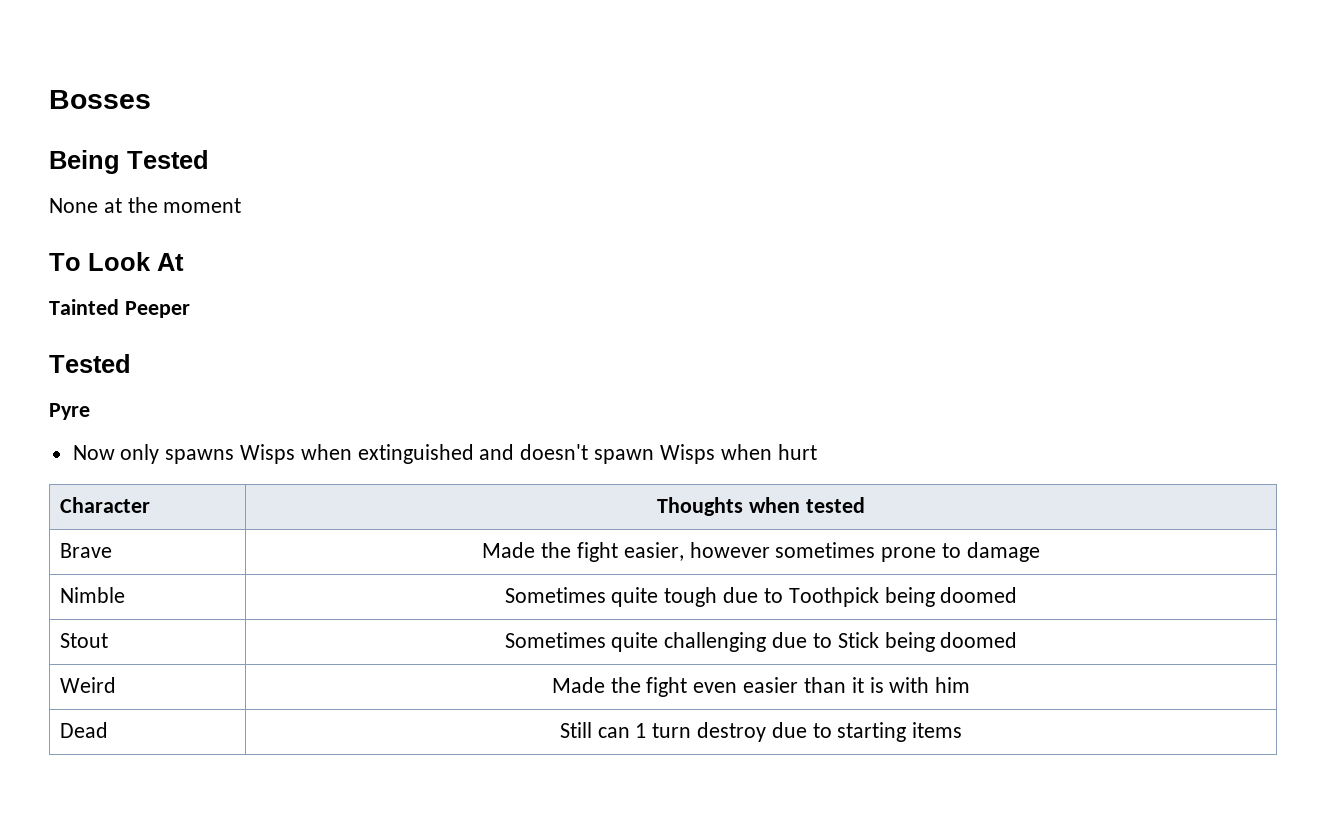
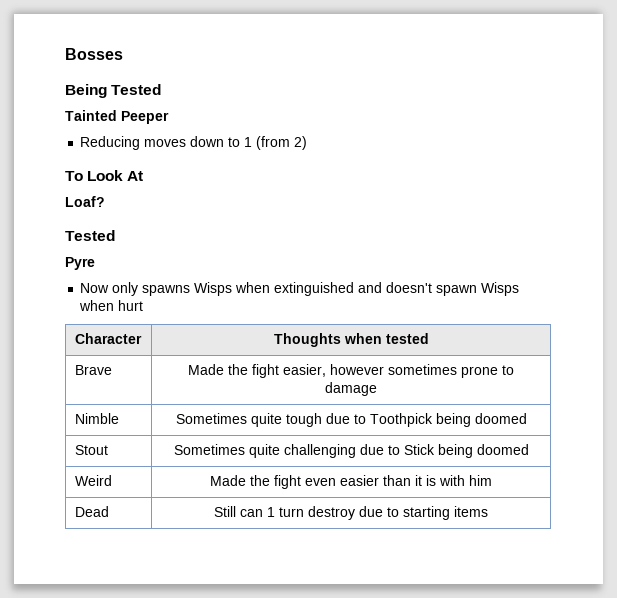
[49,197,242,213] None at the moment -> [65,110,169,124] [80,136,308,150] Tainted Peeper // Reducing moves down to 1 (from 2)
[49,299,190,318] Tainted Peeper -> [65,196,105,207] Loaf?

